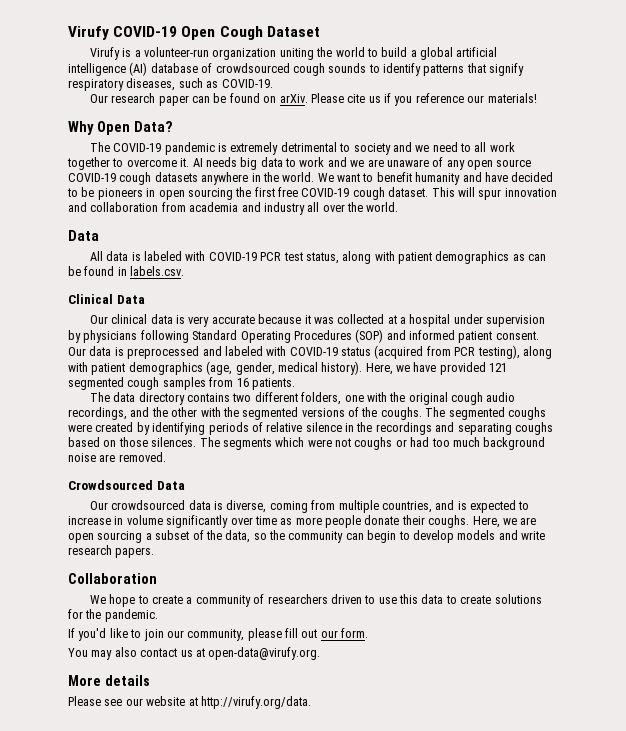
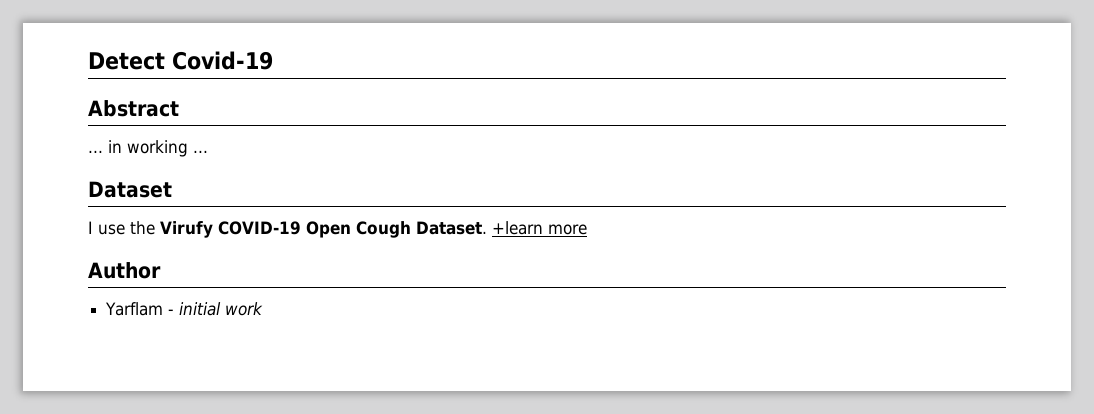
[68,26,320,40] [89,47,498,60] [68,62,525,76] [68,78,273,91] [89,93,537,106] [68,121,173,135] [89,142,515,155] [67,157,532,170] [68,172,554,185] [67,187,557,200] [68,202,399,215] [68,230,99,241] [89,251,547,264] [68,266,185,276] [68,294,145,304] [89,314,546,327] [68,329,539,343] [68,345,552,359] [68,361,508,375] [68,377,295,390] [89,392,516,405] [68,407,546,420] [68,422,553,435] [68,437,546,450] [68,452,166,462] [68,480,185,490] [89,500,530,513] [68,515,537,528] [68,530,545,543] [68,545,155,558] [68,573,157,584] [89,594,542,607] [68,609,158,622] [68,628,369,641] [68,647,321,660] [68,675,150,686] [68,696,311,709] Virufy COVID-19 Open Cough Dataset // Virufy is a volunteer-run organization uniting the world to build a global artificial intelligence (AI) database of crowdsourced cough sounds to identify patterns that signify respiratory diseases, such as COVID-19. // Our research paper can be found on arXiv. Please cite us if you reference our materials! // Why Open Data? // The COVID-19 pandemic is extremely detrimental to society and we need to all work together to overcome it. AI needs big data to work and we are unaware of any open source COVID-19 cough datasets anywhere in the world. We want to benefit humanity and have decided to be pioneers in open sourcing the first free COVID-19 cough dataset. This will spur innovation and collaboration from academia and industry all over the world. // Data // All data is labeled with COVID-19 PCR test status, along with patient demographics as can be found in labels.csv. // Clinical Data // Our clinical data is very accurate because it was collected at a hospital under supervision by physicians following Standard Operating Procedures (SOP) and informed patient consent. Our data is preprocessed and labeled with COVID-19 status (acquired from PCR testing), along with patient demographics (age, gender, medical history). Here, we have provided 121 segmented cough samples from 16 patients. // The data directory contains two different folders, one with the original cough audio recordings, and the other with the segmented versions of the coughs. The segmented coughs were created by identifying periods of relative silence in the recordings and separating coughs based on those silences. The segments which were not coughs or had too much background noise are removed. // Crowdsourced Data // Our crowdsourced data is diverse, coming from multiple countries, and is expected to increase in volume significantly over time as more people donate their coughs. Here, we are open sourcing a subset of the data, so the community can begin to develop models and write research papers. // Collaboration // We hope to create a community of researchers driven to use this data to create solutions for the pandemic. // If you'd like to join our community, please fill out our form. // You may also contact us at open-data@virufy.org. // More details // Please see our website at http://virufy.org/data. -> [88,51,273,70] [88,100,179,117] [88,140,208,157] [88,181,172,198] [88,221,587,238] [88,262,161,279] [105,302,264,316] Detect Covid-19 // Abstract // ... in working ... // Dataset // I use the Virufy COVID-19 Open Cough Dataset. +learn more // Author // Yarflam - initial work

